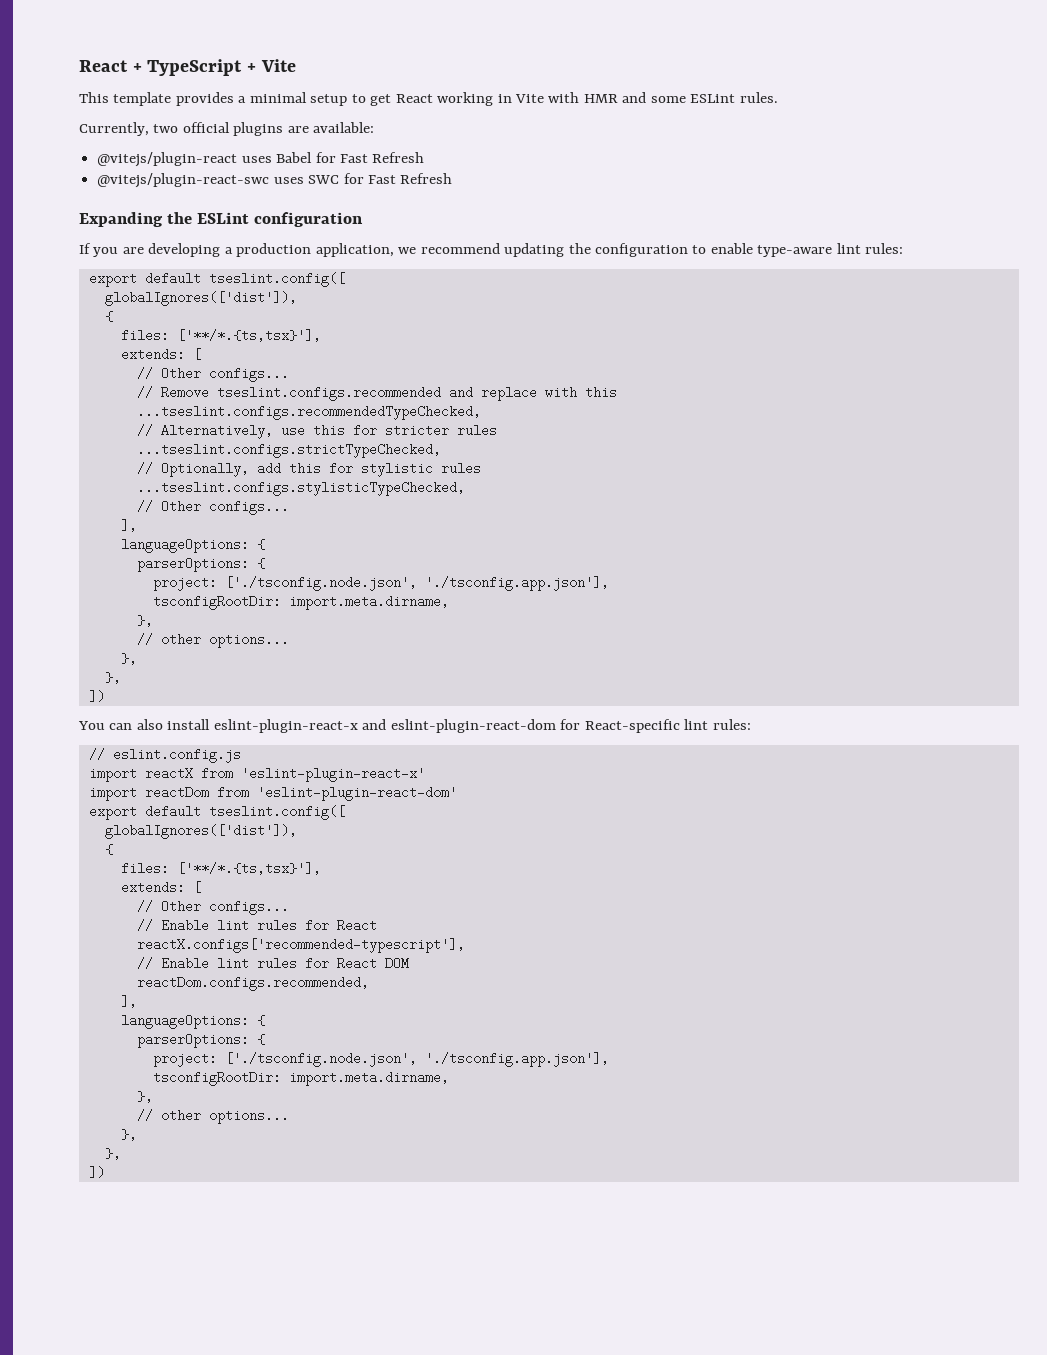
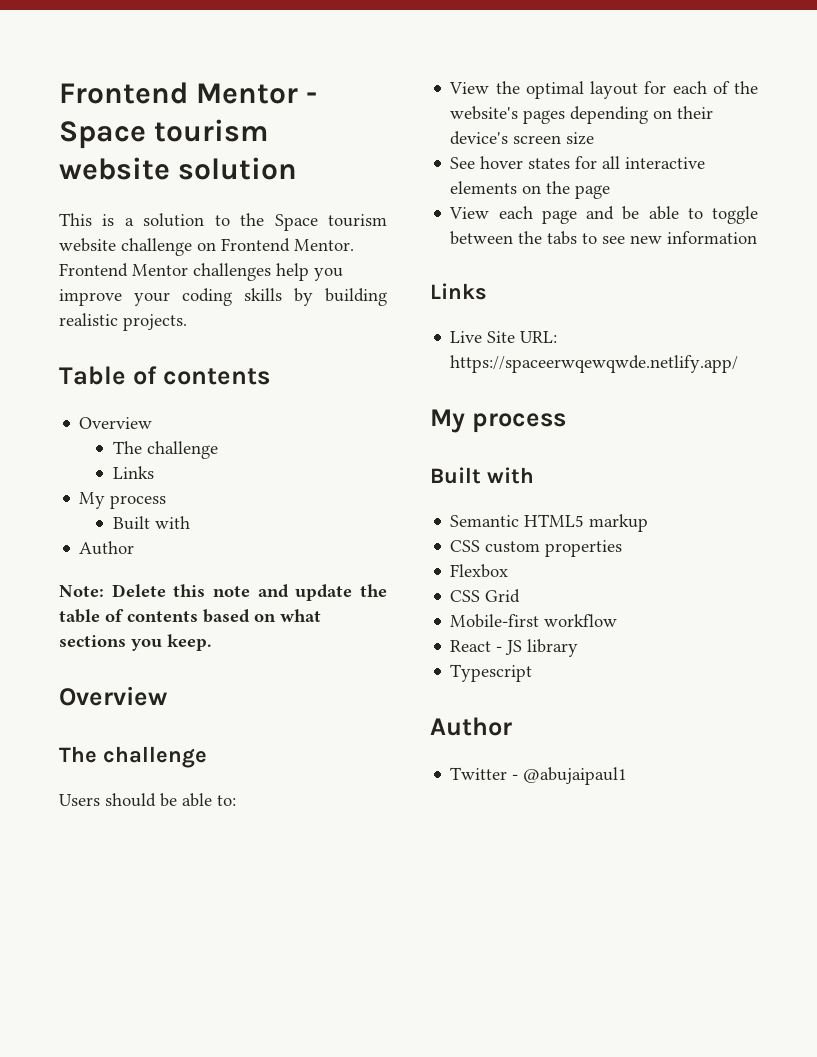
[79,59,296,76] [79,92,778,106] [79,122,375,136] [97,152,425,167] [97,173,453,188] [79,212,364,227] [79,243,904,257] [88,272,345,287] [104,291,297,306] [104,311,113,322] [120,329,321,342] [120,348,201,361] [136,367,289,382] [136,386,617,401] [136,405,481,420] [136,424,497,439] [136,443,441,458] [136,462,481,477] [136,481,465,496] [136,500,289,515] [120,519,137,532] [120,538,265,553] [136,557,265,572] [152,576,609,591] [152,595,449,610] [136,614,153,627] [136,633,289,648] [120,652,137,665] [104,671,121,684] [88,690,105,703] [78,719,751,733] [88,748,241,763] [88,767,425,782] [88,786,457,801] [88,805,345,820] [104,824,297,839] [104,844,113,855] [120,862,321,875] [120,881,201,894] [136,900,289,915] [136,919,377,932] [136,938,465,953] [136,957,409,970] [136,976,369,991] [120,995,137,1008] [120,1014,265,1029] [136,1033,265,1048] [152,1052,609,1067] [152,1071,449,1086] [136,1090,153,1103] [136,1109,289,1124] [120,1128,137,1141] [104,1147,121,1160] [88,1166,105,1179] React + TypeScript + Vite // This template provides a minimal setup to get React working in Vite with HMR and some ESLint rules. // Currently, two official plugins are available: // @vitejs/plugin-react uses Babel for Fast Refresh // @vitejs/plugin-react-swc uses SWC for Fast Refresh // Expanding the ESLint configuration // If you are developing a production application, we recommend updating the configuration to enable type-aware lint rules: // export default tseslint.config([ // globalIgnores(['dist']), // { // files: ['**/*.{ts,tsx}'], // extends: [ // // Other configs... // // Remove tseslint.configs.recommended and replace with this // ...tseslint.configs.recommendedTypeChecked, // // Alternatively, use this for stricter rules // ...tseslint.configs.strictTypeChecked, // // Optionally, add this for stylistic rules // ...tseslint.configs.stylisticTypeChecked, // // Other configs... // ], // languageOptions: { // parserOptions: { // project: ['./tsconfig.node.json', './tsconfig.app.json'], // tsconfigRootDir: import.meta.dirname, // }, // // other options... // }, // }, // ]) // You can also install eslint-plugin-react-x and eslint-plugin-react-dom for React-specific lint rules: // // eslint.config.js // import reactX from 'eslint-plugin-react-x' // import reactDom from 'eslint-plugin-react-dom' // export default tseslint.config([ // globalIgnores(['dist']), // { // files: ['**/*.{ts,tsx}'], // extends: [ // // Other configs... // // Enable lint rules for React // reactX.configs['recommended-typescript'], // // Enable lint rules for React DOM // reactDom.configs.recommended, // ], // languageOptions: { // parserOptions: { // project: ['./tsconfig.node.json', './tsconfig.app.json'], // tsconfigRootDir: import.meta.dirname, // }, // // other options... // }, // }, // ]) -> [59,82,318,104] [59,119,269,149] [59,157,298,180] [59,213,387,231] [59,238,354,256] [59,263,343,281] [59,288,387,306] [59,313,187,331] [59,366,270,385] [79,417,153,429] [113,441,219,459] [113,466,155,479] [79,492,167,509] [113,516,191,530] [79,541,135,555] [59,584,387,601] [59,609,321,623] [59,634,212,651] [59,686,167,706] [59,746,207,768] [59,793,236,807] [449,81,758,99] [450,106,714,124] [450,131,595,145] [450,156,706,169] [450,181,611,199] [449,206,758,224] [450,231,758,245] [430,283,487,300] [450,331,558,343] [450,355,739,373] [430,409,566,433] [430,467,534,484] [450,514,649,532] [450,540,623,557] [450,564,509,578] [450,589,521,603] [450,614,618,628] [450,639,579,657] [450,664,533,682] [430,717,512,736] [450,767,628,785] Frontend Mentor - Space tourism website solution // This is a solution to the Space tourism website challenge on Frontend Mentor. Frontend Mentor challenges help you improve your coding skills by building realistic projects. // Table of contents // Overview // The challenge // Links // My process // Built with // Author // Note: Delete this note and update the table of contents based on what sections you keep. // Overview // The challenge // Users should be able to: // View the optimal layout for each of the website's pages depending on their device's screen size // See hover states for all interactive elements on the page // View each page and be able to toggle between the tabs to see new information // Links // Live Site URL: https://spaceerwqewqwde.netlify.app/ // My process // Built with // Semantic HTML5 markup // CSS custom properties // Flexbox // CSS Grid // Mobile-first workflow // React - JS library // Typescript // Author // Twitter - @abujaipaul1

